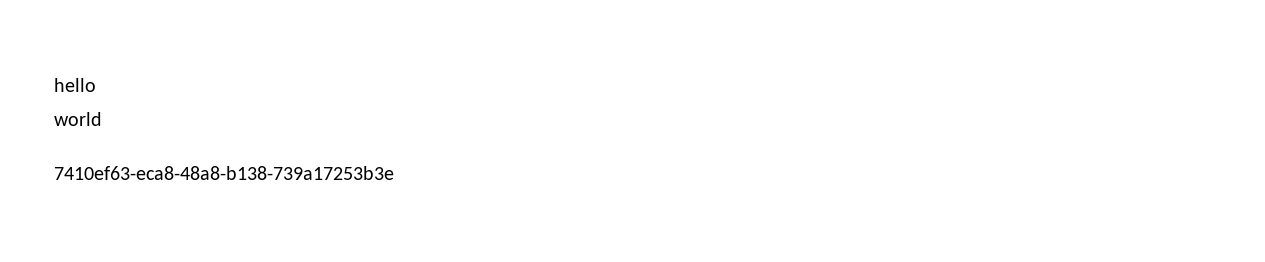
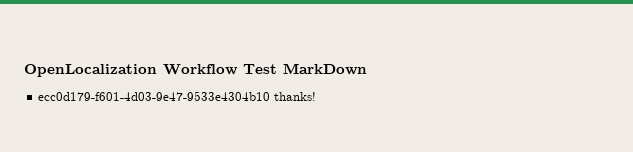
[54,78,96,92] [54,112,102,126] [54,166,394,180] hello // world // 7410ef63-eca8-48a8-b138-739a17253b3e -> [24,63,367,77] [38,91,317,101] OpenLocalization Workflow Test MarkDown // ecc0d179-f601-4d03-9e47-9533e4304b10 thanks!

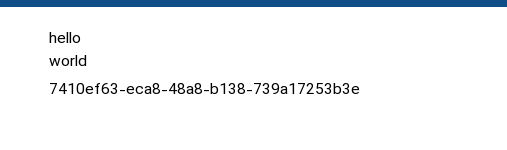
[24,63,367,77] [38,91,317,101] OpenLocalization Workflow Test MarkDown // ecc0d179-f601-4d03-9e47-9533e4304b10 thanks! -> [49,32,81,43] [49,55,87,66] [49,83,360,94] hello // world // 7410ef63-eca8-48a8-b138-739a17253b3e

